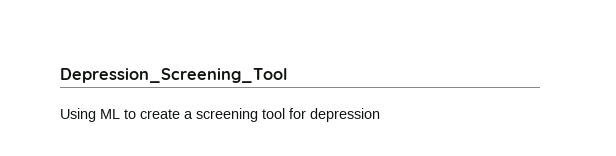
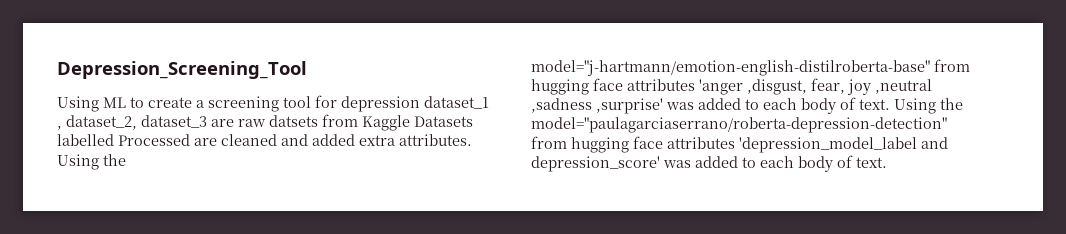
(380, 115) none -> [424,96,489,109] [57,114,473,131] [57,134,472,146] [57,154,126,170] [531,59,970,76] [531,78,932,95] [531,97,963,114] [531,117,947,133] [531,136,948,153] [531,155,887,172] dataset_1 , dataset_2, dataset_3 are raw datsets from Kaggle Datasets labelled Processed are cleaned and added extra attributes. Using the model="j-hartmann/emotion-english-distilroberta-base" from hugging face attributes 'anger ,disgust, fear, joy ,neutral ,sadness ,surprise' was added to each body of text. Using the model="paulagarciaserrano/roberta-depression-detection" from hugging face attributes 'depression_model_label and depression_score' was added to each body of text.

